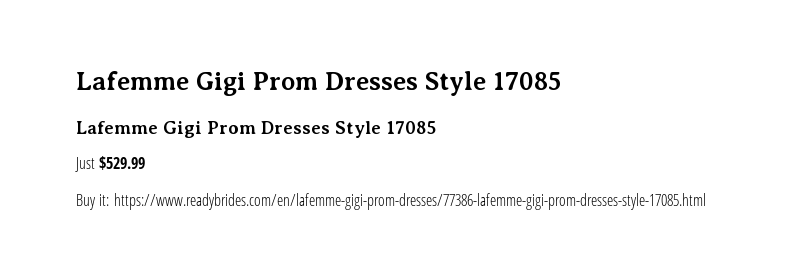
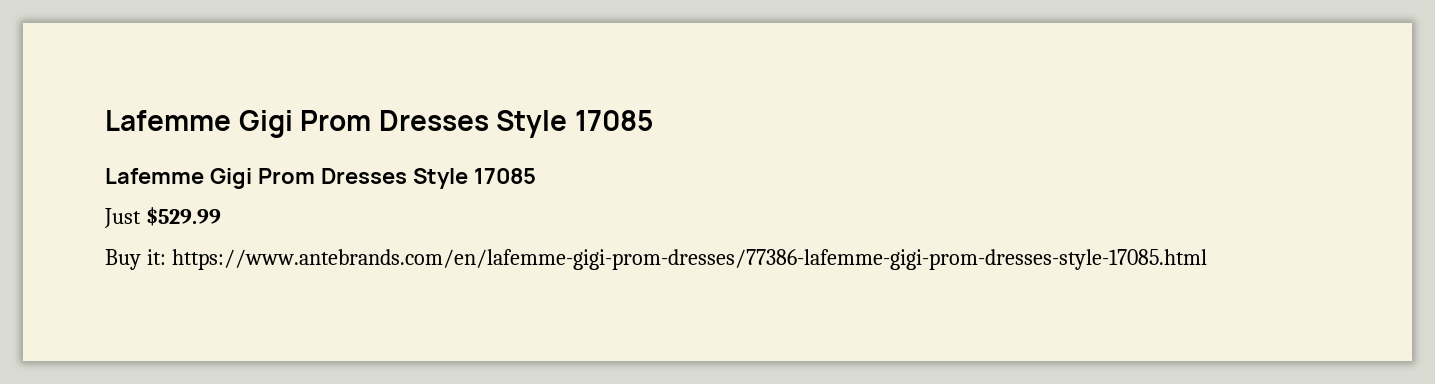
[113,193,706,210] https://www.readybrides.com/en/lafemme-gigi-prom-dresses/77386-lafemme-gigi-prom-dresses-style-17085.html -> [171,249,1207,270] https://www.antebrands.com/en/lafemme-gigi-prom-dresses/77386-lafemme-gigi-prom-dresses-style-17085.html

